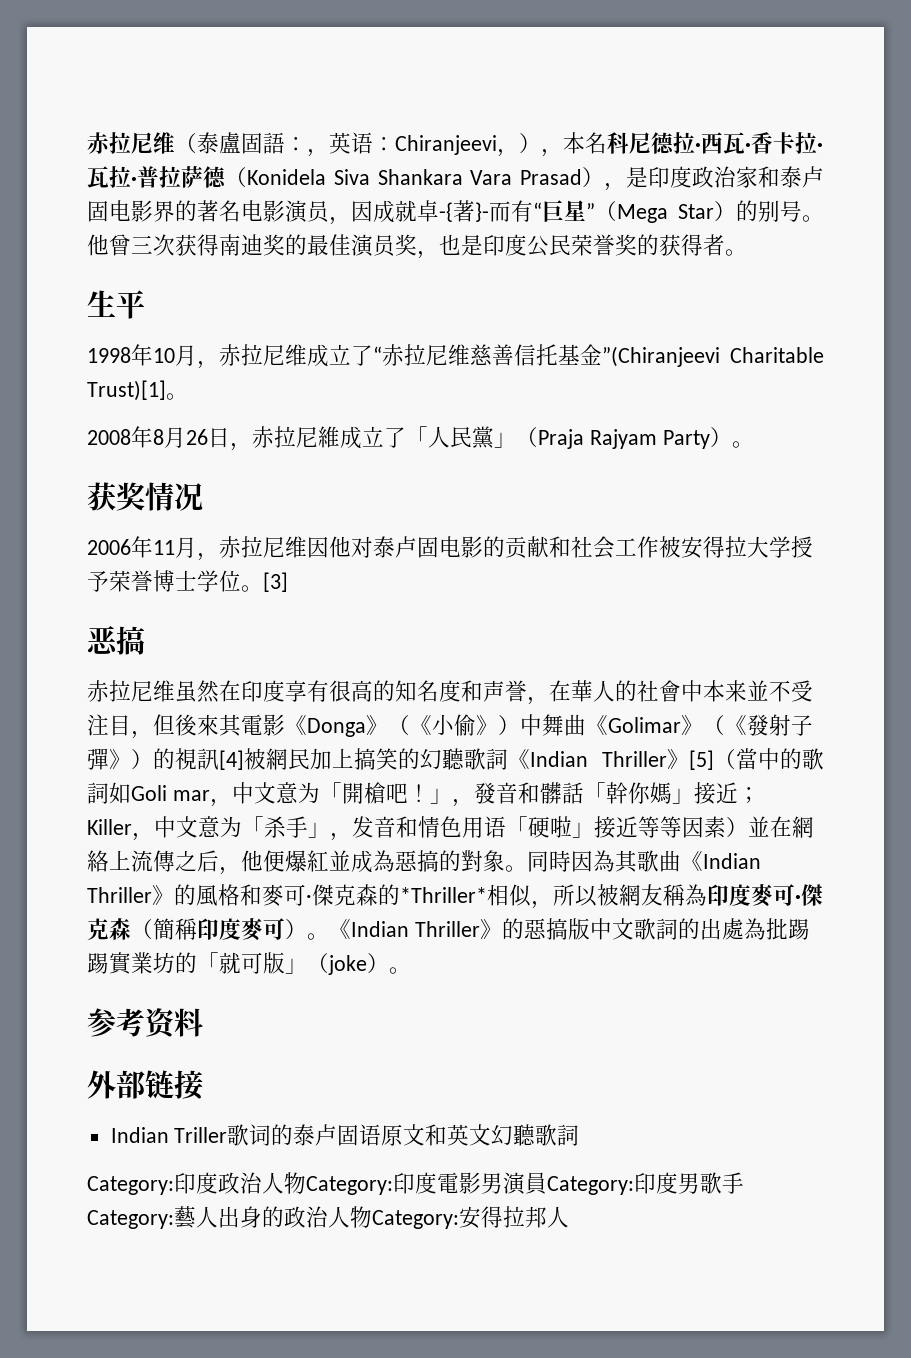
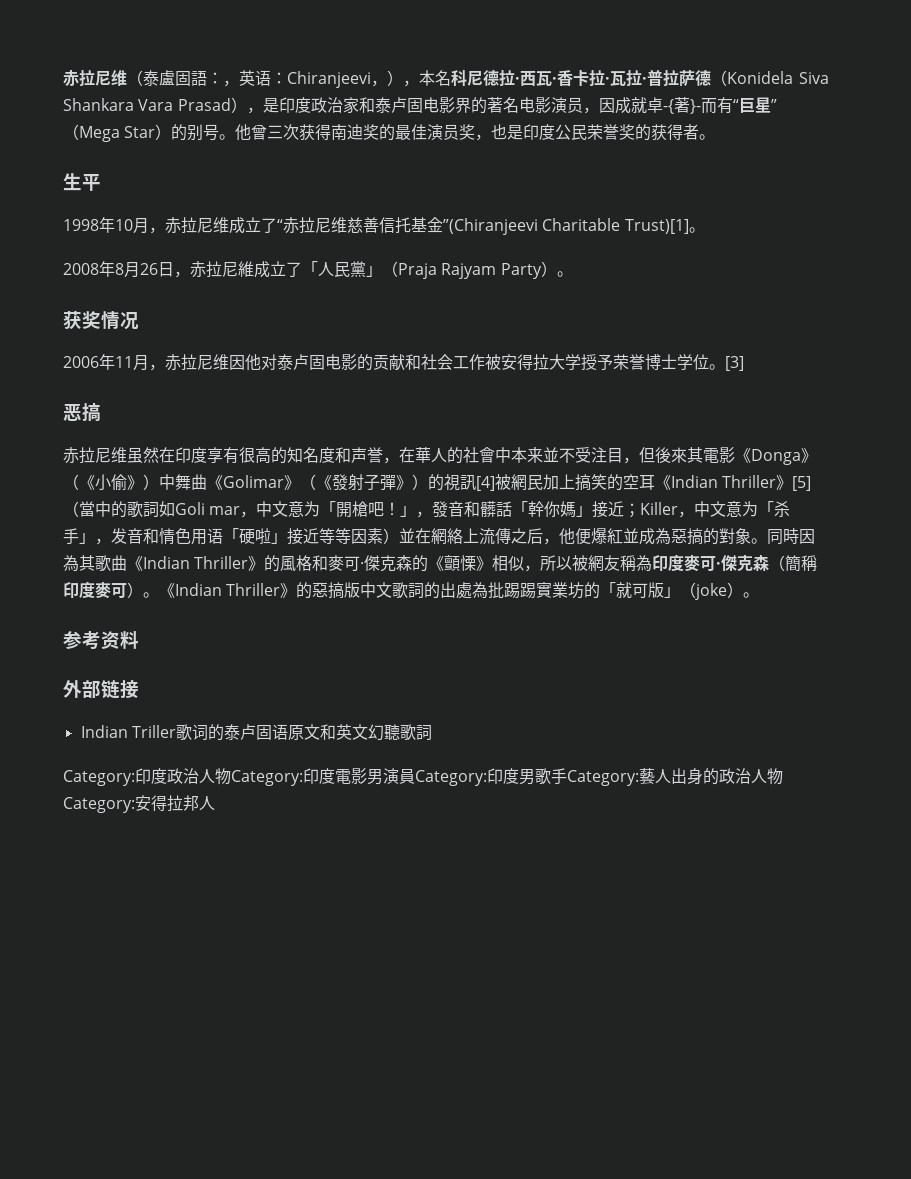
[420,748,508,770] 幻聽歌詞 -> [623,474,655,490] 空耳
[400,887,487,903] *Thriller* -> [428,555,493,571] 《顫慄》

